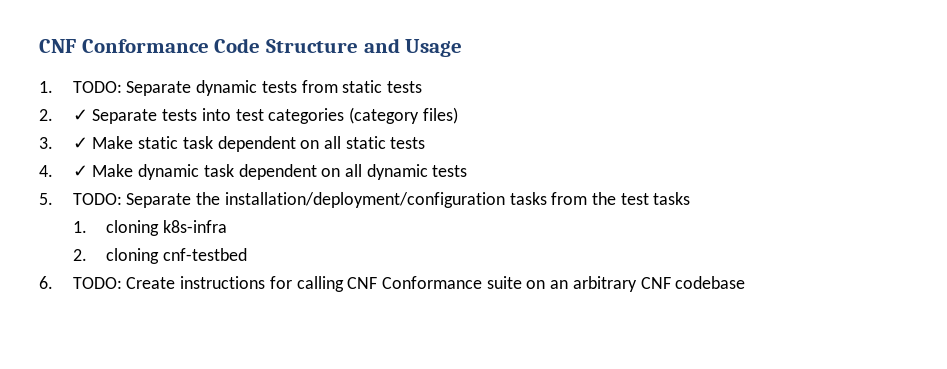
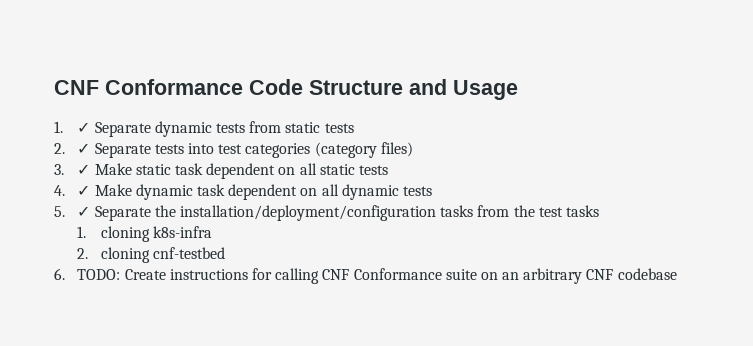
[72,81,122,93] TODO: -> [77,122,91,133] ✓
[72,193,122,205] TODO: -> [77,206,91,217] ✓

